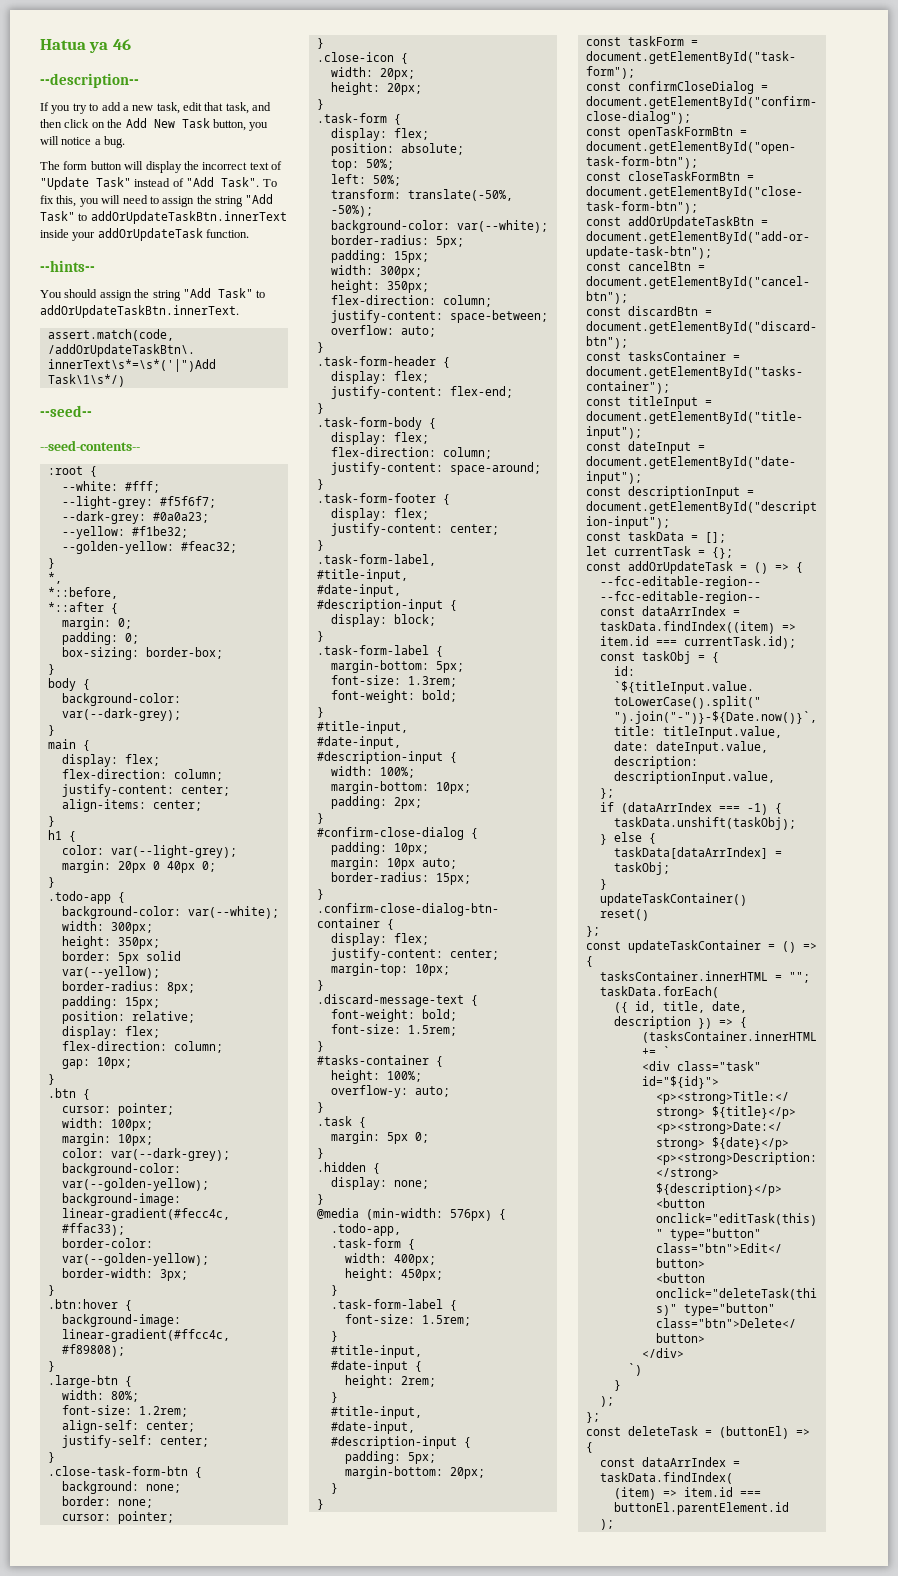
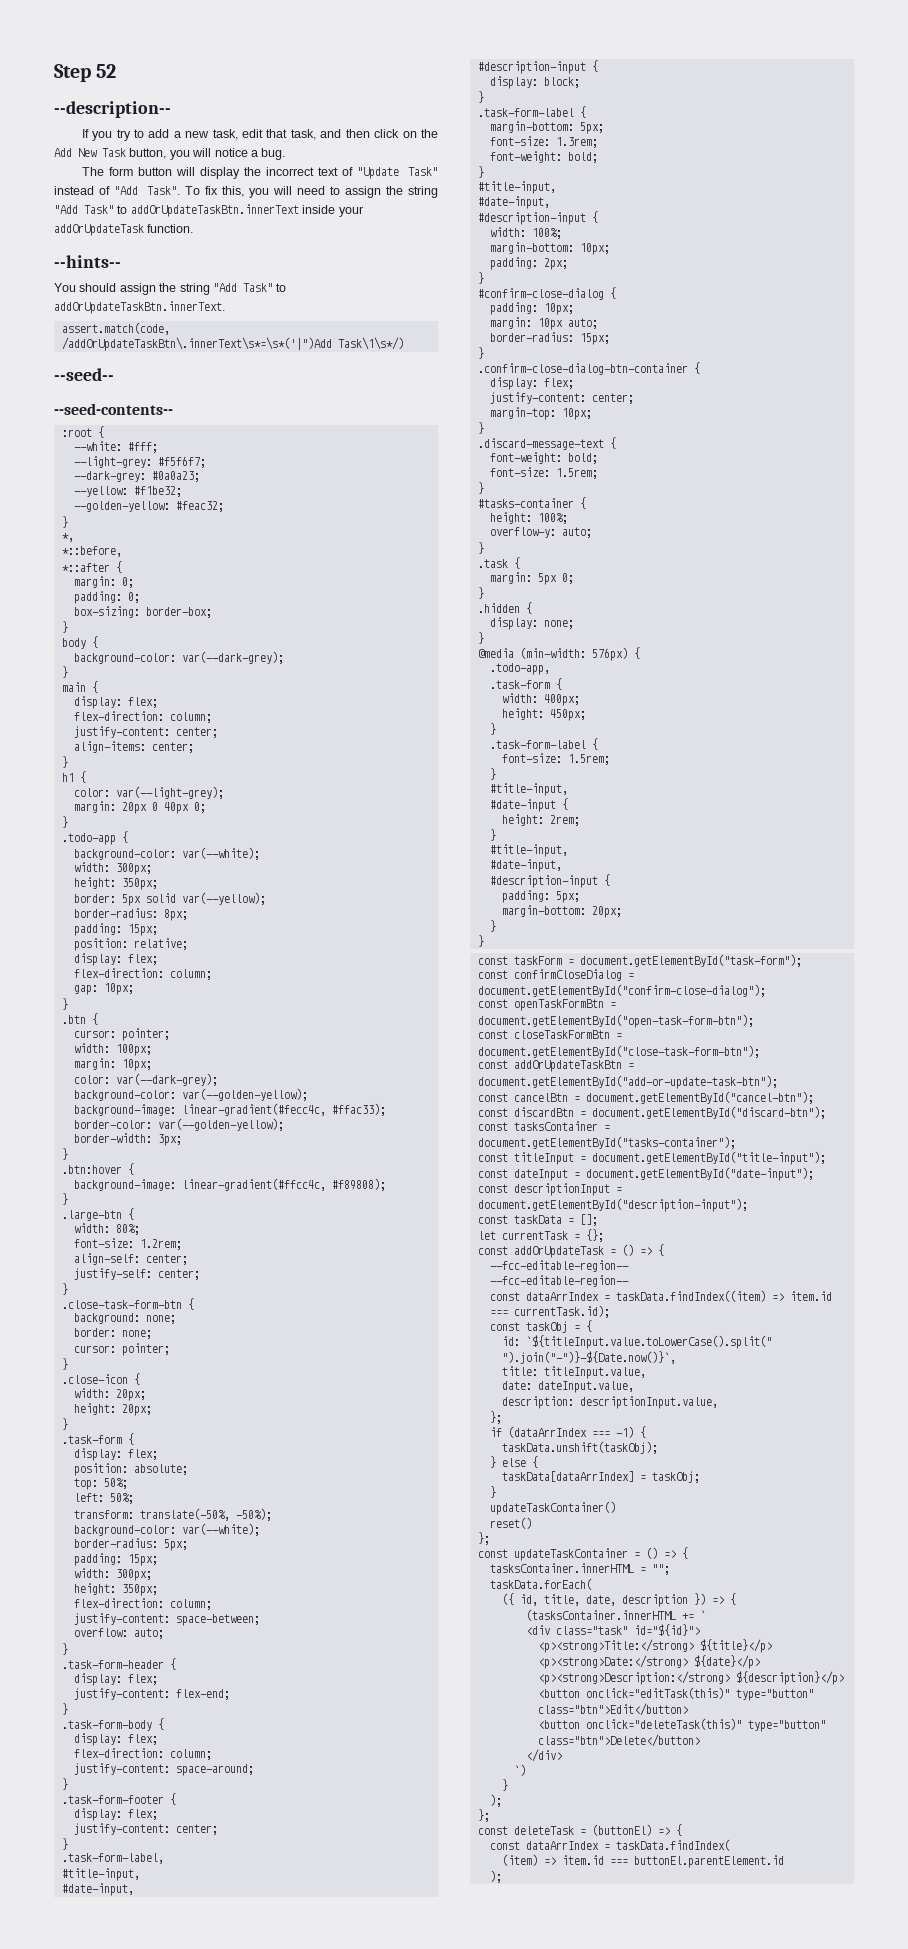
[40,39,131,53] Hatua ya 46 -> [54,64,117,82] Step 52

